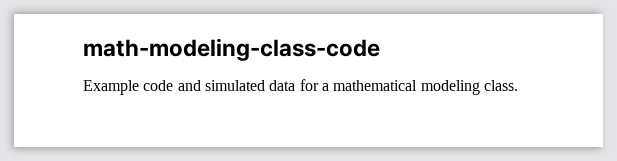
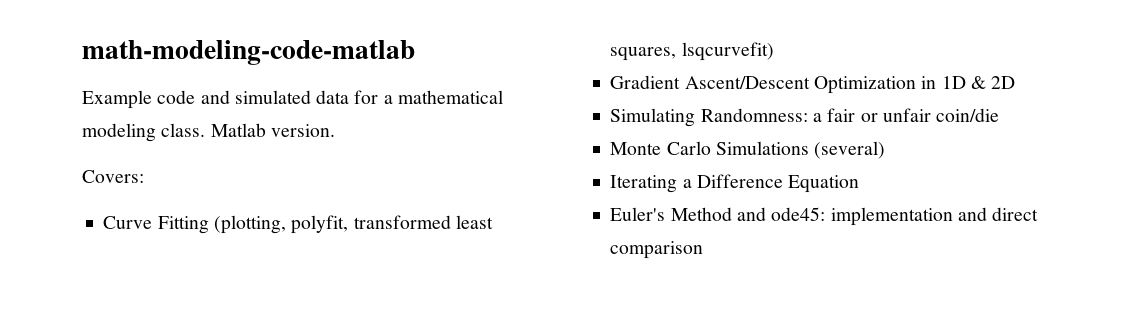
[83,38,380,61] math-modeling-class-code -> [82,40,415,65] math-modeling-code-matlab
(518, 85) none -> [210,123,335,137] [82,170,144,183] [103,215,493,234] [610,42,774,61] [610,75,1016,94] [610,108,1000,127] [610,141,886,159] [610,174,860,193] [610,207,1039,226] [610,241,704,259] Matlab version. // Covers: // Curve Fitting (plotting, polyfit, transformed least squares, lsqcurvefit) // Gradient Ascent/Descent Optimization in 1D & 2D // Simulating Randomness: a fair or unfair coin/die // Monte Carlo Simulations (several) // Iterating a Difference Equation // Euler's Method and ode45: implementation and direct comparison

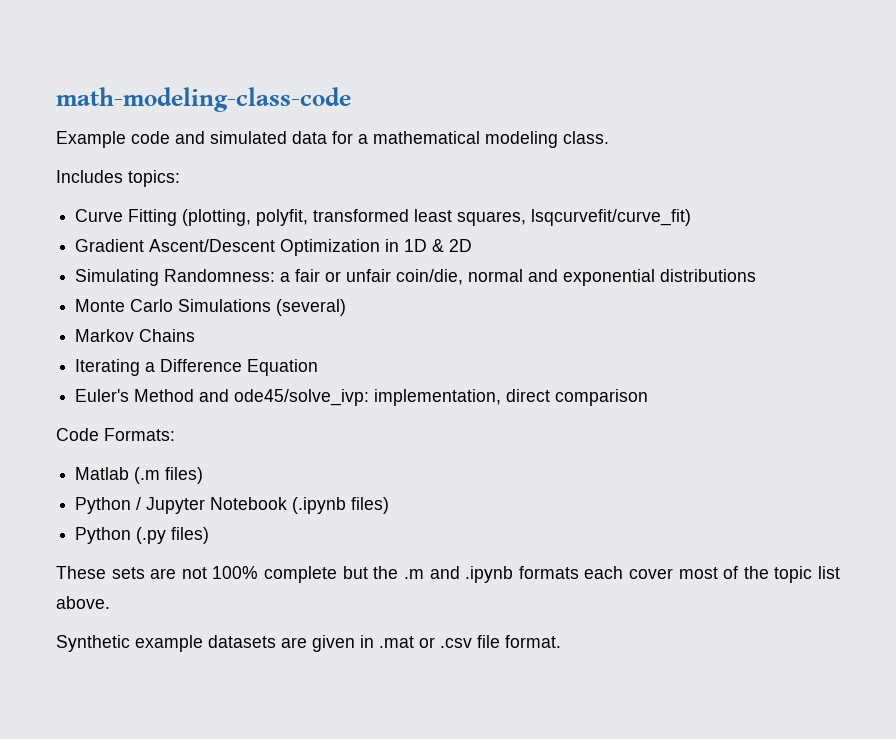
[82,40,415,65] math-modeling-code-matlab -> [56,87,351,112] math-modeling-class-code
[210,123,335,137] [82,170,144,183] Matlab version. // Covers: -> [56,170,180,187] // Includes topics:
[681,42,774,61] lsqcurvefit) -> [531,209,692,226] lsqcurvefit/curve_fit)
[936,108,1000,122] coin/die -> [396,269,757,286] coin/die, normal and exponential distributions
(886, 150) none -> [75,329,196,342] // Markov Chains
[771,207,987,226] ode45: implementation and -> [234,389,502,406] ode45/solve_ivp: implementation,
(704, 250) none -> [56,428,175,441] [75,467,204,484] [75,497,390,514] [75,527,210,544] [56,566,840,583] [56,596,110,609] [56,635,561,652] // Code Formats: // Matlab (.m files) // Python / Jupyter Notebook (.ipynb files) // Python (.py files) // These sets are not 100% complete but the .m and .ipynb formats each cover most of the topic list above. // Synthetic example datasets are given in .mat or .csv file format.

